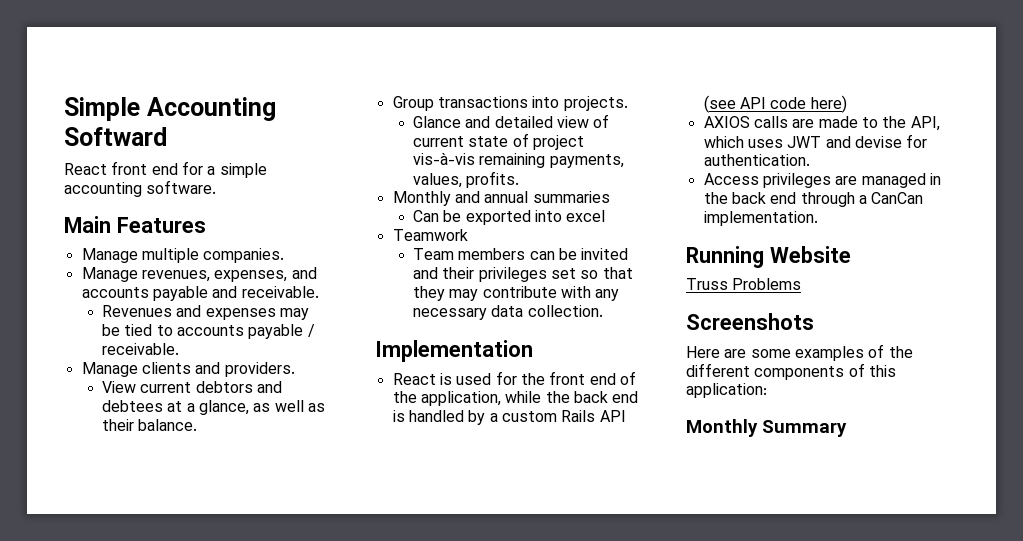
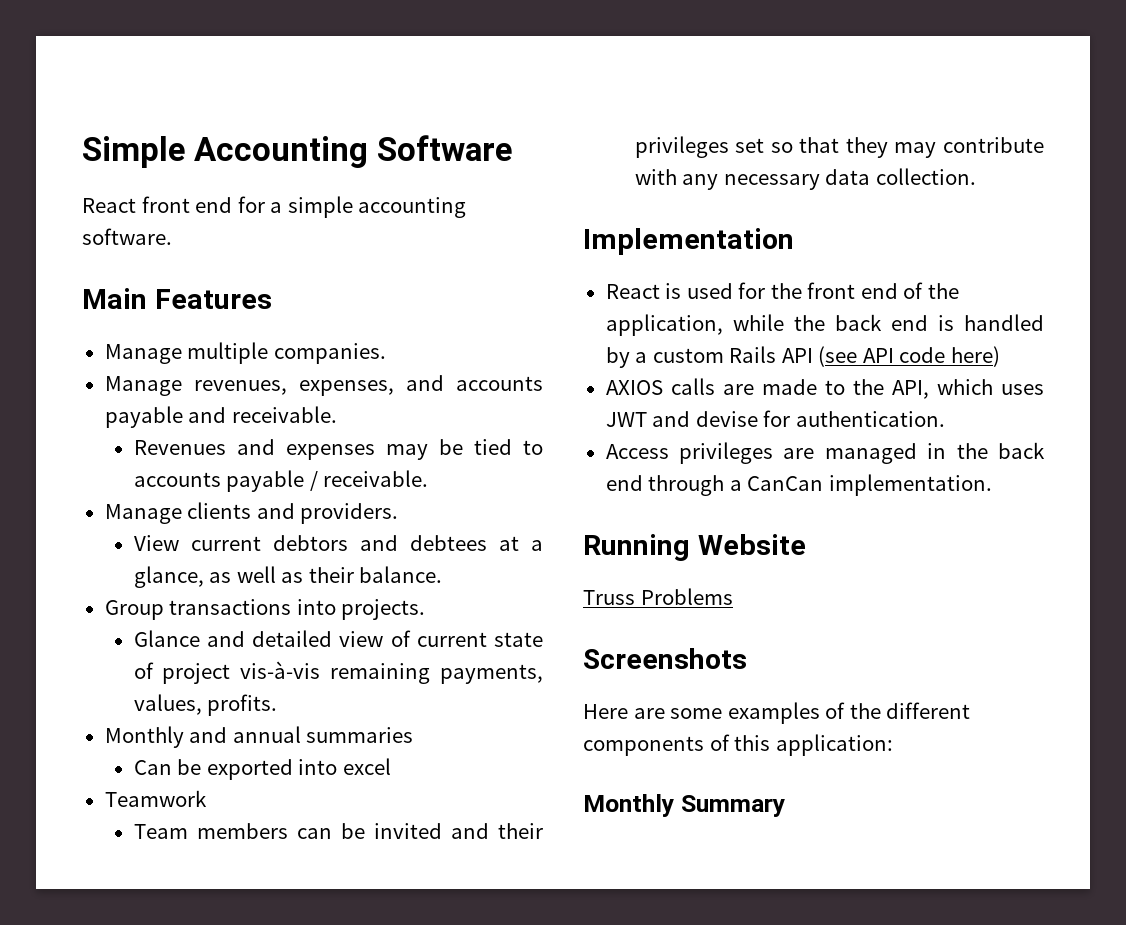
[64,127,167,146] Softward -> [376,135,512,161] Software

